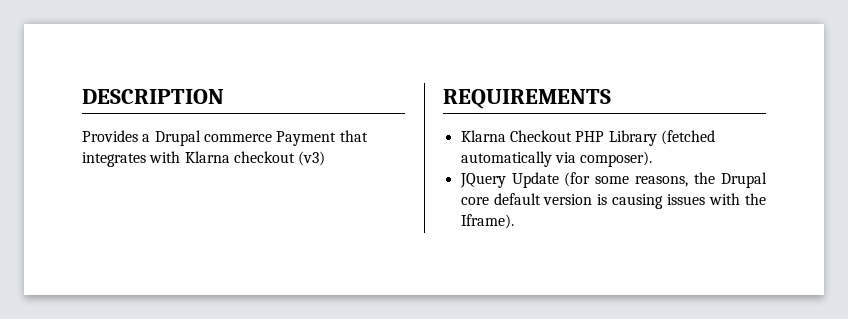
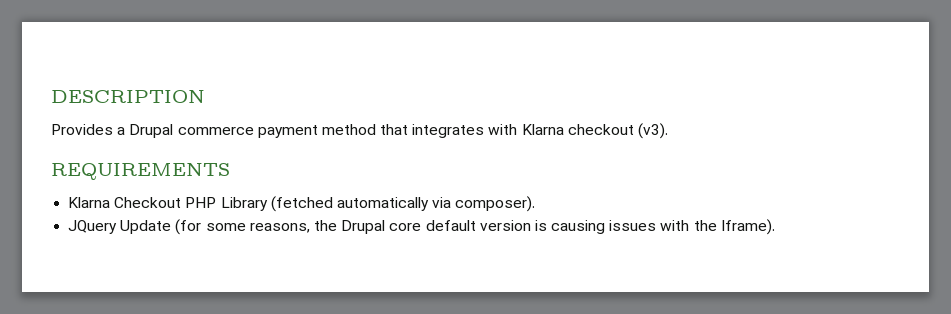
[276,131,337,146] Payment -> [257,124,376,138] payment method
[298,151,326,166] (v3) -> [638,123,669,139] (v3).

